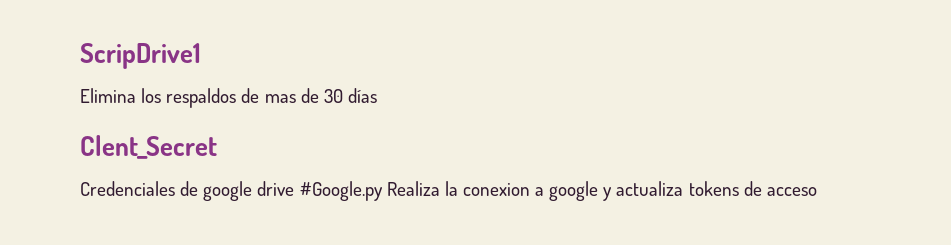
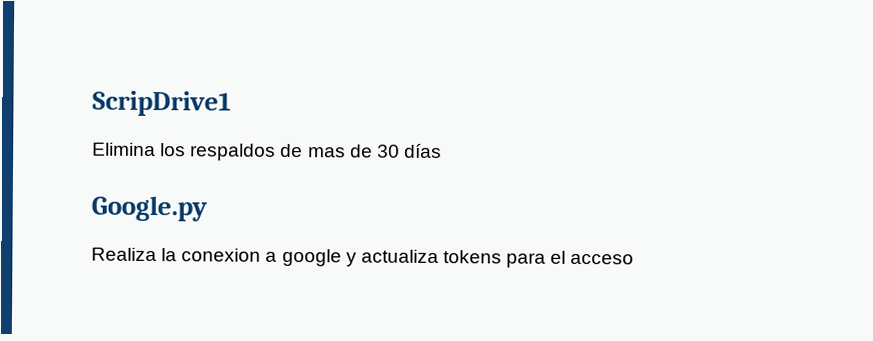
[80,135,217,159] [80,181,383,201] Clent_Secret // Credenciales de google drive #Google.py -> [91,195,208,222] Google.py //
[743,181,762,196] de -> [506,250,567,268] para el

